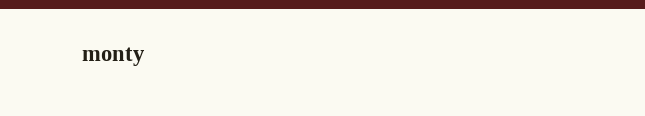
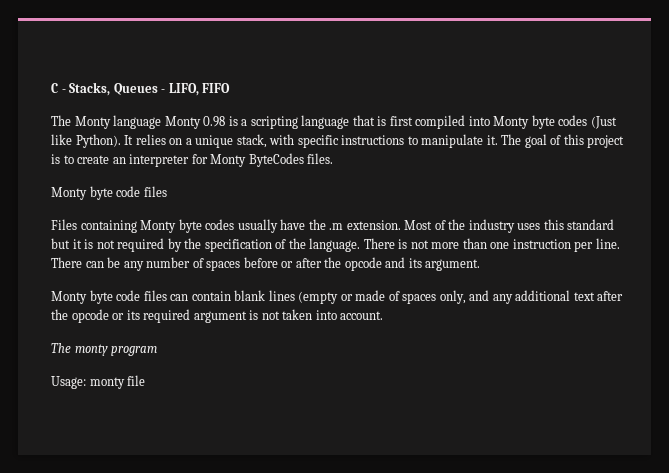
[82,47,145,66] monty -> [51,82,231,96] [51,115,617,129] [51,134,625,148] [51,153,334,167] [51,186,167,200] [51,219,615,233] [51,238,620,252] [51,257,481,271] [51,290,624,304] [51,309,384,323] [51,343,158,356] [51,375,146,389] C - Stacks, Queues - LIFO, FIFO // The Monty language Monty 0.98 is a scripting language that is first compiled into Monty byte codes (Just like Python). It relies on a unique stack, with specific instructions to manipulate it. The goal of this project is to create an interpreter for Monty ByteCodes files. // Monty byte code files // Files containing Monty byte codes usually have the .m extension. Most of the industry uses this standard but it is not required by the specification of the language. There is not more than one instruction per line. There can be any number of spaces before or after the opcode and its argument. // Monty byte code files can contain blank lines (empty or made of spaces only, and any additional text after the opcode or its required argument is not taken into account. // The monty program // Usage: monty file

